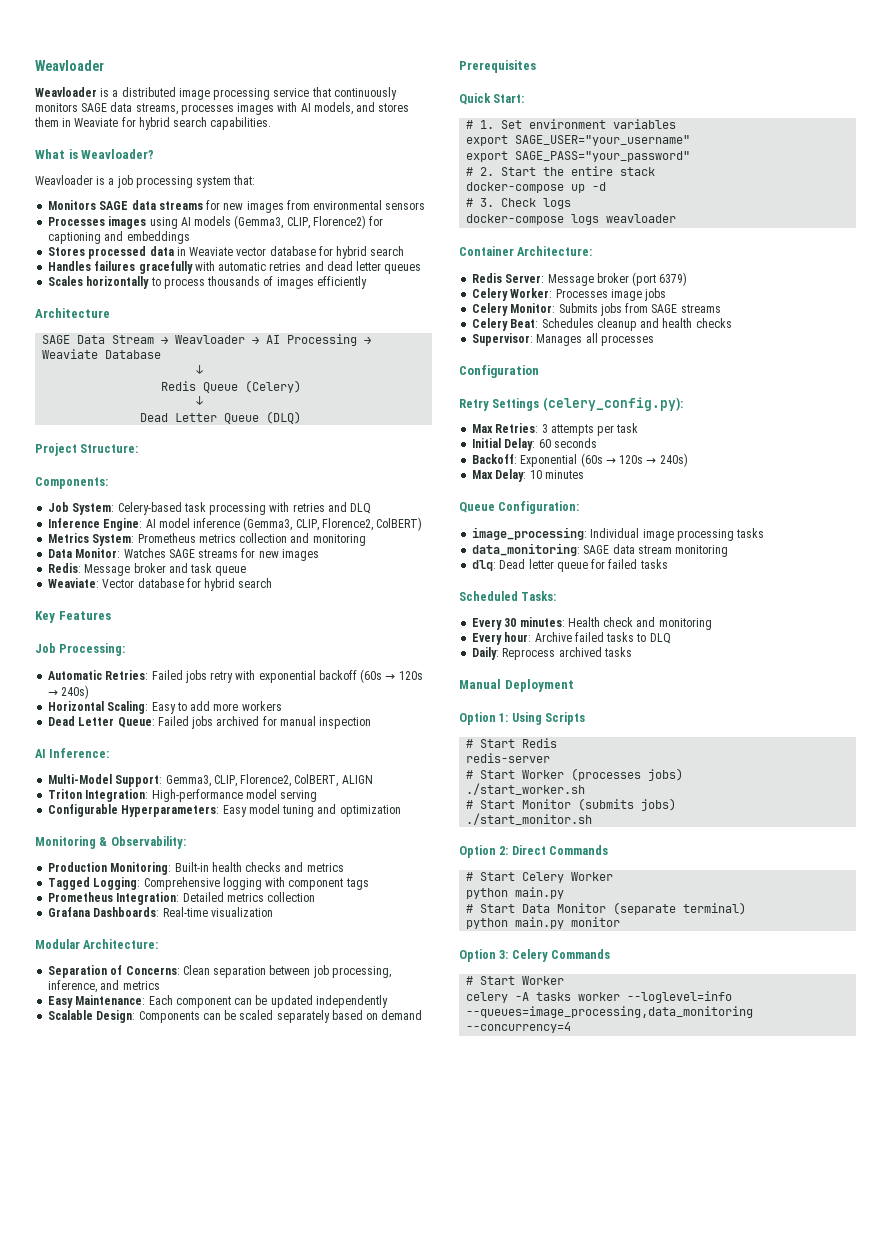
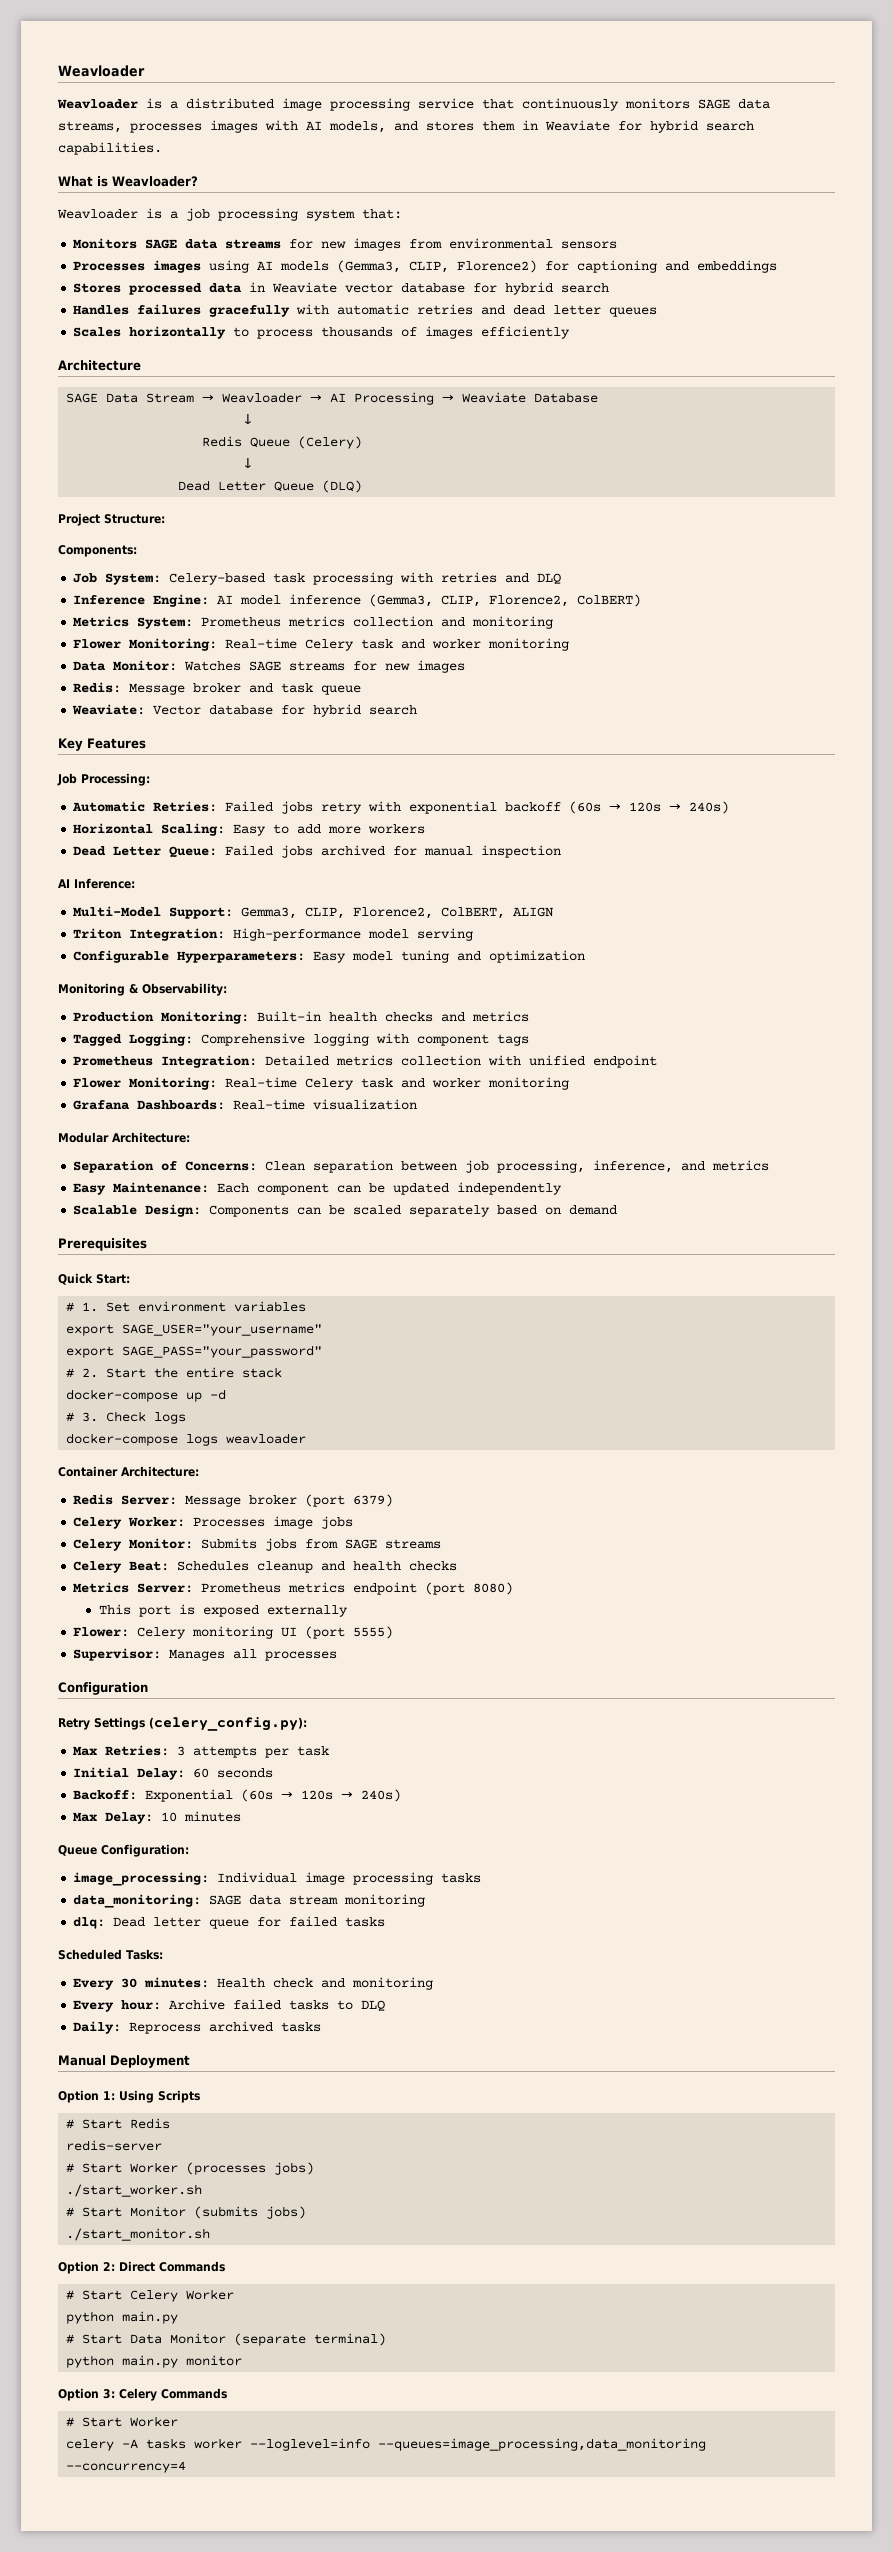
(366, 540) none -> [73,638,570,651] // Flower Monitoring: Real-time Celery task and worker monitoring
(316, 897) none -> [488,1055,658,1068] [73,1077,570,1090] with unified endpoint // Flower Monitoring: Real-time Celery task and worker monitoring
(732, 323) none -> [73,1582,514,1595] [98,1604,348,1617] [73,1626,394,1639] // Metrics Server: Prometheus metrics endpoint (port 8080) // This port is exposed externally // Flower: Celery monitoring UI (port 5555)

